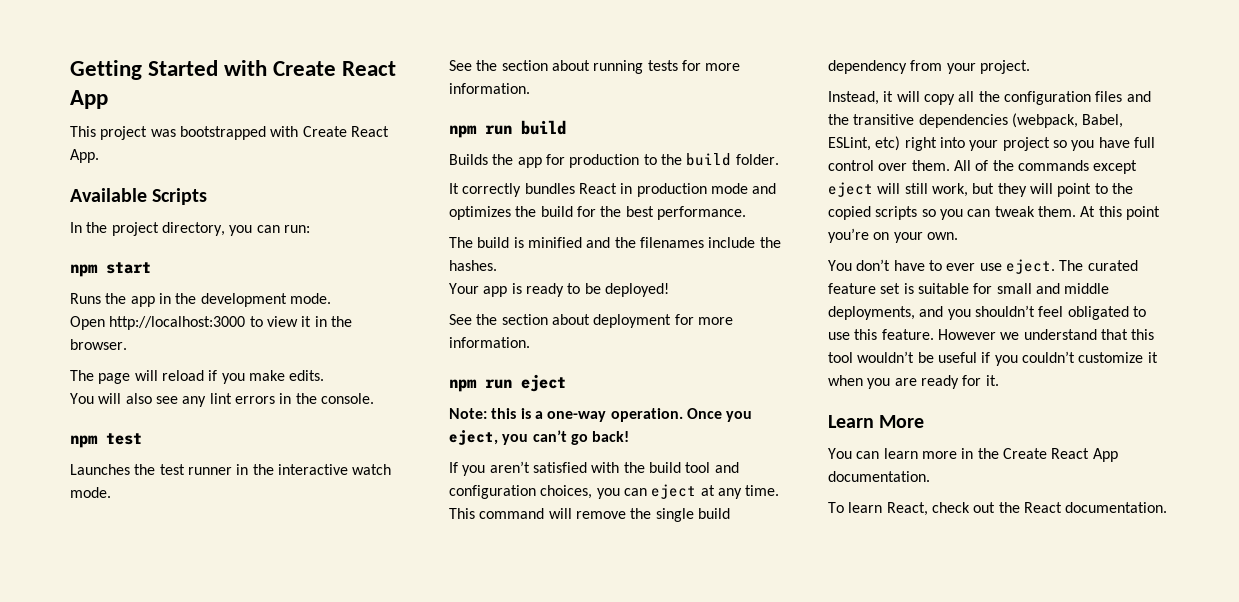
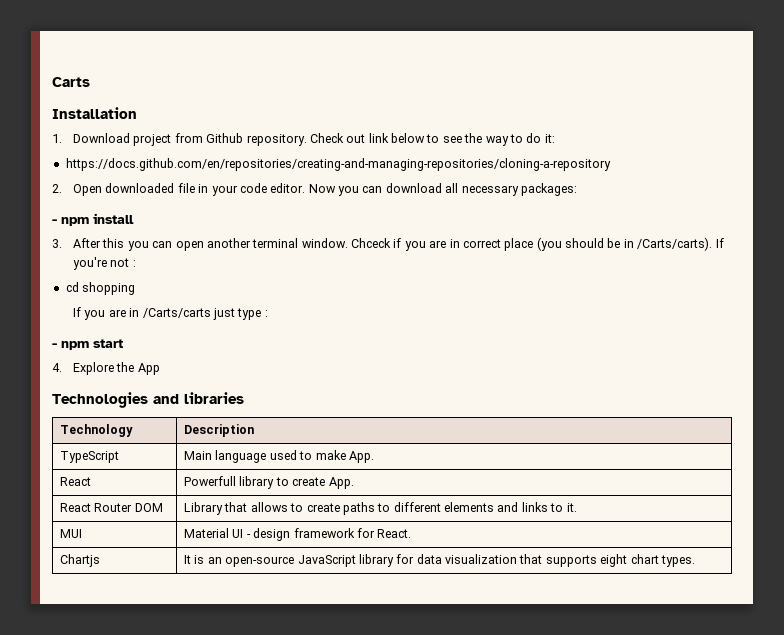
[70,60,397,80] [70,90,108,109] [70,126,389,140] [70,149,99,163] [70,188,208,205] [70,222,310,236] [70,262,151,277] [70,293,331,307] [70,316,352,330] [70,339,127,350] [70,370,325,384] [70,393,374,407] [70,433,142,448] [70,464,392,475] [70,487,111,498] [449,60,741,74] [449,83,530,94] [449,120,566,138] [449,153,779,168] [449,183,777,197] [449,206,746,220] [449,237,781,248] [449,260,497,271] [449,283,669,297] [449,314,733,328] [449,337,530,348] [449,374,566,392] [449,408,753,422] [449,430,630,445] [449,461,739,476] [449,484,780,499] [449,508,730,522] [828,60,1030,74] [828,91,1151,105] [828,113,1124,128] [828,136,1155,151] [828,160,1138,174] [828,182,1133,197] [828,206,1160,220] [828,228,958,243] [828,259,1138,274] [828,283,1110,294] [828,305,1146,320] [828,329,1155,340] [828,351,1158,366] [828,375,999,389] [828,415,925,428] [828,448,1118,462] [828,471,930,482] [828,502,1168,516] Getting Started with Create React App // This project was bootstrapped with Create React App. // Available Scripts // In the project directory, you can run: // npm start // Runs the app in the development mode. // Open http://localhost:3000 to view it in the browser. // The page will reload if you make edits. // You will also see any lint errors in the console. // npm test // Launches the test runner in the interactive watch mode. // See the section about running tests for more information. // npm run build // Builds the app for production to the build folder. // It correctly bundles React in production mode and optimizes the build for the best performance. // The build is minified and the filenames include the hashes. // Your app is ready to be deployed! // See the section about deployment for more information. // npm run eject // Note: this is a one-way operation. Once you eject, you can’t go back! // If you aren’t satisfied with the build tool and configuration choices, you can eject at any time. This command will remove the single build dependency from your project. // Instead, it will copy all the configuration files and the transitive dependencies (webpack, Babel, ESLint, etc) right into your project so you have full control over them. All of the commands except eject will still work, but they will point to the copied scripts so you can tweak them. At this point you’re on your own. // You don’t have to ever use eject. The curated feature set is suitable for small and middle deployments, and you shouldn’t feel obligated to use this feature. However we understand that this tool wouldn’t be useful if you couldn’t customize it when you are ready for it. // Learn More // You can learn more in the Create React App documentation. // To learn React, check out the React documentation. -> [52,77,90,87] [52,107,137,119] [52,133,555,146] [65,158,611,171] [52,183,577,196] [52,213,134,226] [52,237,724,251] [72,257,136,270] [65,282,136,295] [72,307,268,320] [52,339,123,350] [52,362,160,375] [52,392,244,408] [60,424,134,437] [184,424,255,437] [60,451,120,463] [184,450,374,463] [60,477,92,486] [184,476,354,489] [60,503,163,512] [184,502,577,515] [60,529,83,538] [184,528,412,541] [60,554,101,567] [184,554,695,567] Carts // Installation // 1. Download project from Github repository. Check out link below to see the way to do it: // https://docs.github.com/en/repositories/creating-and-managing-repositories/cloning-a-repository // 2. Open downloaded file in your code editor. Now you can download all necessary packages: // - npm install // 3. After this you can open another terminal window. Chceck if you are in correct place (you should be in /Carts/carts). If you're not : // cd shopping // If you are in /Carts/carts just type : // - npm start // 4. Explore the App // Technologies and libraries // Technology | Description // TypeScript | Main language used to make App. // React | Powerfull library to create App. // React Router DOM | Library that allows to create paths to different elements and links to it. // MUI | Material UI - design framework for React. // Chartjs | It is an open-source JavaScript library for data visualization that supports eight chart types.

